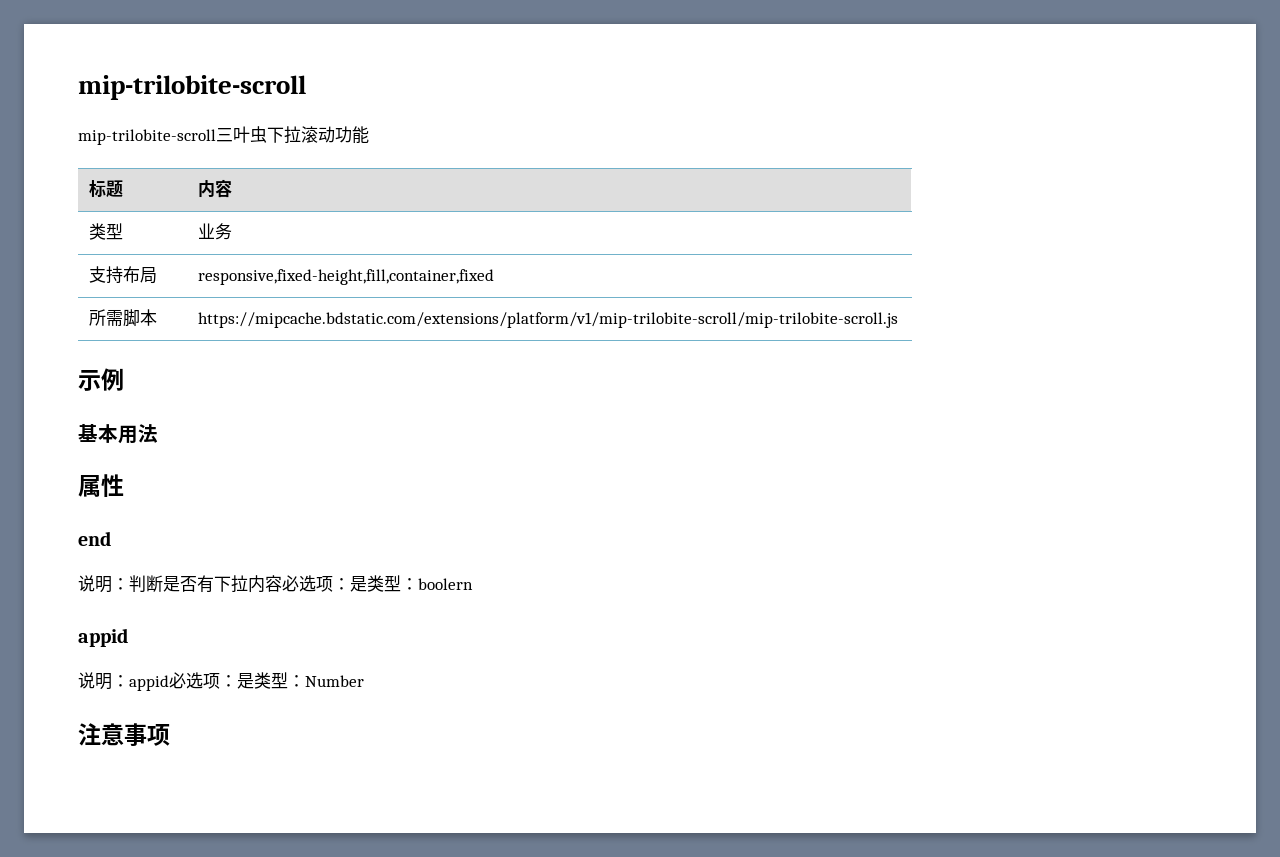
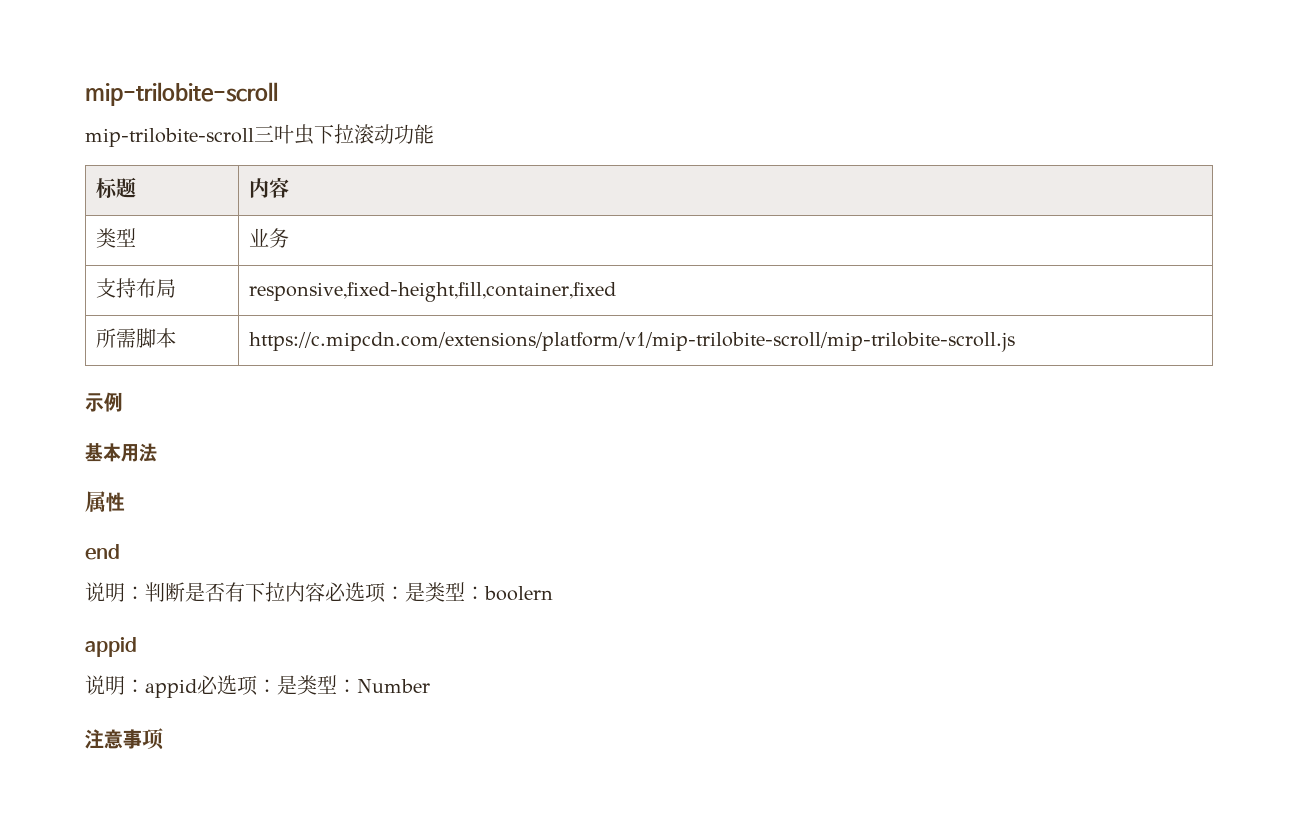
[198,312,899,328] https://mipcache.bdstatic.com/extensions/platform/v1/mip-trilobite-scroll/mip-trilobite-scroll.js -> [249,332,1016,352] https://c.mipcdn.com/extensions/platform/v1/mip-trilobite-scroll/mip-trilobite-scroll.js

